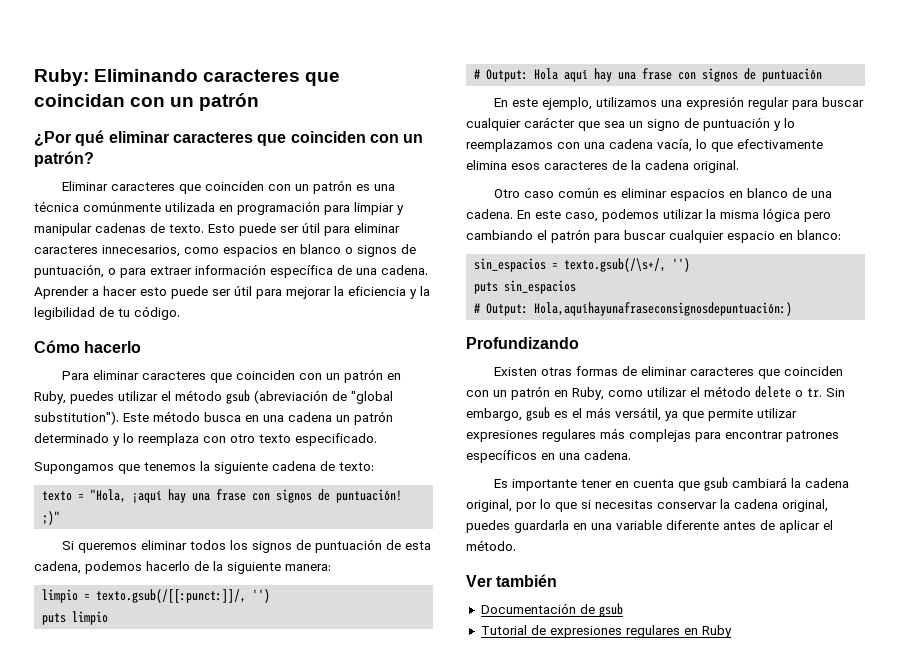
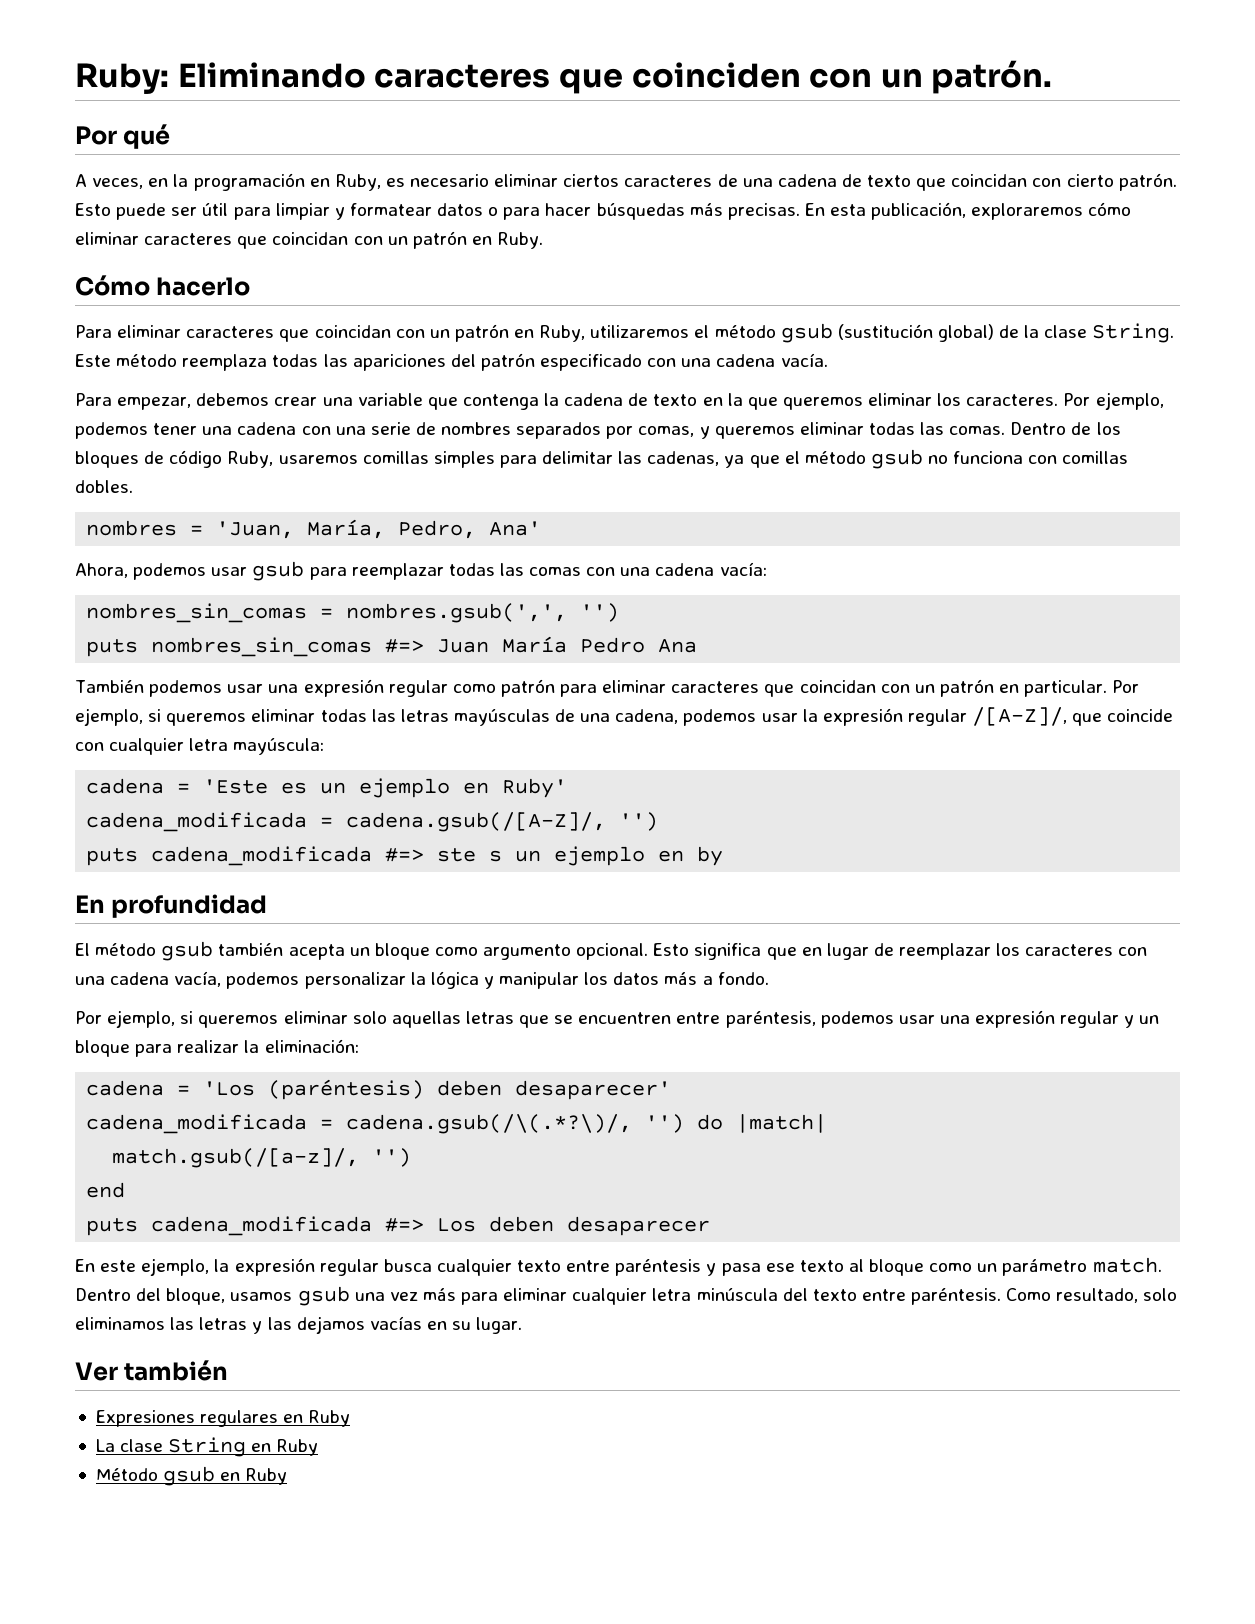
[34,93,260,111] [34,130,424,146] [34,151,94,167] [62,180,396,194] [34,201,404,215] [34,223,400,236] [34,244,416,257] [34,264,428,278] [34,286,430,299] [34,306,180,320] coincidan con un patrón // ¿Por qué eliminar caracteres que coinciden con un patrón? // Eliminar caracteres que coinciden con un patrón es una técnica comúnmente utilizada en programación para limpiar y manipular cadenas de texto. Esto puede ser útil para eliminar caracteres innecesarios, como espacios en blanco o signos de puntuación, o para extraer información específica de una cadena. Aprender a hacer esto puede ser útil para mejorar la eficiencia y la legibilidad de tu código. -> [631,60,1053,94] [75,124,171,149] [75,173,1177,191] [75,202,1132,220] [75,231,544,249] coinciden con un patrón. // Por qué // A veces, en la programación en Ruby, es necesario eliminar ciertos caracteres de una cadena de texto que coincidan con cierto patrón. Esto puede ser útil para limpiar y formatear datos o para hacer búsquedas más precisas. En esta publicación, exploraremos cómo eliminar caracteres que coincidan con un patrón en Ruby.
[236,369,402,383] [34,390,393,404] [34,411,393,425] [34,433,377,446] [34,461,374,474] [42,489,403,503] [42,511,61,525] [62,539,432,553] [34,561,331,574] [42,589,271,603] [42,611,109,625] [474,68,823,82] [494,96,865,110] [466,117,795,131] [466,139,823,152] [466,160,739,173] [494,188,833,201] [466,208,831,222] [466,229,841,243] [474,258,691,272] [474,280,577,294] [474,302,793,316] [466,337,579,349] [494,366,844,379] [466,386,845,400] [466,407,797,421] [466,428,839,442] [466,450,631,463] [494,477,850,491] [466,499,828,512] [466,520,833,533] [466,540,516,551] [466,574,558,587] [480,603,623,617] [480,625,680,638] coinciden con un patrón en Ruby, puedes utilizar el método gsub (abreviación de "global substitution"). Este método busca en una cadena un patrón determinado y lo reemplaza con otro texto especificado. // Supongamos que tenemos la siguiente cadena de texto: // texto = "Hola, ¡aquí hay una frase con signos de puntuación! ;)" // Si queremos eliminar todos los signos de puntuación de esta cadena, podemos hacerlo de la siguiente manera: // limpio = texto.gsub(/[[:punct:]]/, '') // puts limpio // # Output: Hola aquí hay una frase con signos de puntuación // En este ejemplo, utilizamos una expresión regular para buscar cualquier carácter que sea un signo de puntuación y lo reemplazamos con una cadena vacía, lo que efectivamente elimina esos caracteres de la cadena original. // Otro caso común es eliminar espacios en blanco de una cadena. En este caso, podemos utilizar la misma lógica pero cambiando el patrón para buscar cualquier espacio en blanco: // sin_espacios = texto.gsub(/\s+/, '') // puts sin_espacios // # Output: Hola,aquíhayunafraseconsignosdepuntuación:) // Profundizando // Existen otras formas de eliminar caracteres que coinciden con un patrón en Ruby, como utilizar el método delete o tr. Sin embargo, gsub es el más versátil, ya que permite utilizar expresiones regulares más complejas para encontrar patrones específicos en una cadena. // Es importante tener en cuenta que gsub cambiará la cadena original, por lo que si necesitas conservar la cadena original, puedes guardarla en una variable diferente antes de aplicar el método. // Ver también // Documentación de gsub // Tutorial de expresiones regulares -> [314,323,1175,343] [75,353,828,371] [75,392,1164,410] [75,422,1121,439] [75,449,1129,469] [75,480,133,493] [86,519,542,539] [75,561,767,581] [86,603,620,623] [86,636,698,657] [75,679,1140,697] [75,707,1174,726] [75,738,325,755] [86,778,568,798] [86,812,659,832] [86,846,724,866] [75,894,268,918] [75,941,1148,961] [75,971,769,989] [75,1010,1160,1028] [75,1039,359,1057] [86,1079,672,1100] [86,1114,828,1134] [112,1148,412,1168] [86,1182,126,1198] [86,1216,711,1236] [75,1257,1162,1276] [75,1286,1178,1306] [75,1316,523,1334] [75,1360,229,1381] [95,1410,351,1427] [95,1437,319,1457] [95,1466,216,1486] coincidan con un patrón en Ruby, utilizaremos el método gsub (sustitución global) de la clase String. Este método reemplaza todas las apariciones del patrón especificado con una cadena vacía. // Para empezar, debemos crear una variable que contenga la cadena de texto en la que queremos eliminar los caracteres. Por ejemplo, podemos tener una cadena con una serie de nombres separados por comas, y queremos eliminar todas las comas. Dentro de los bloques de código Ruby, usaremos comillas simples para delimitar las cadenas, ya que el método gsub no funciona con comillas dobles. // nombres = 'Juan, María, Pedro, Ana' // Ahora, podemos usar gsub para reemplazar todas las comas con una cadena vacía: // nombres_sin_comas = nombres.gsub(',', '') // puts nombres_sin_comas #=> Juan María Pedro Ana // También podemos usar una expresión regular como patrón para eliminar caracteres que coincidan con un patrón en particular. Por ejemplo, si queremos eliminar todas las letras mayúsculas de una cadena, podemos usar la expresión regular /[A-Z]/, que coincide con cualquier letra mayúscula: // cadena = 'Este es un ejemplo en Ruby' // cadena_modificada = cadena.gsub(/[A-Z]/, '') // puts cadena_modificada #=> ste s un ejemplo en by // En profundidad // El método gsub también acepta un bloque como argumento opcional. Esto significa que en lugar de reemplazar los caracteres con una cadena vacía, podemos personalizar la lógica y manipular los datos más a fondo. // Por ejemplo, si queremos eliminar solo aquellas letras que se encuentren entre paréntesis, podemos usar una expresión regular y un bloque para realizar la eliminación: // cadena = 'Los (paréntesis) deben desaparecer' // cadena_modificada = cadena.gsub(/\(.*?\)/, '') do |match| // match.gsub(/[a-z]/, '') // end // puts cadena_modificada #=> Los deben desaparecer // En este ejemplo, la expresión regular busca cualquier texto entre paréntesis y pasa ese texto al bloque como un parámetro match. Dentro del bloque, usamos gsub una vez más para eliminar cualquier letra minúscula del texto entre paréntesis. Como resultado, solo eliminamos las letras y las dejamos vacías en su lugar. // Ver también // Expresiones regulares en Ruby // La clase String en Ruby // Método gsub

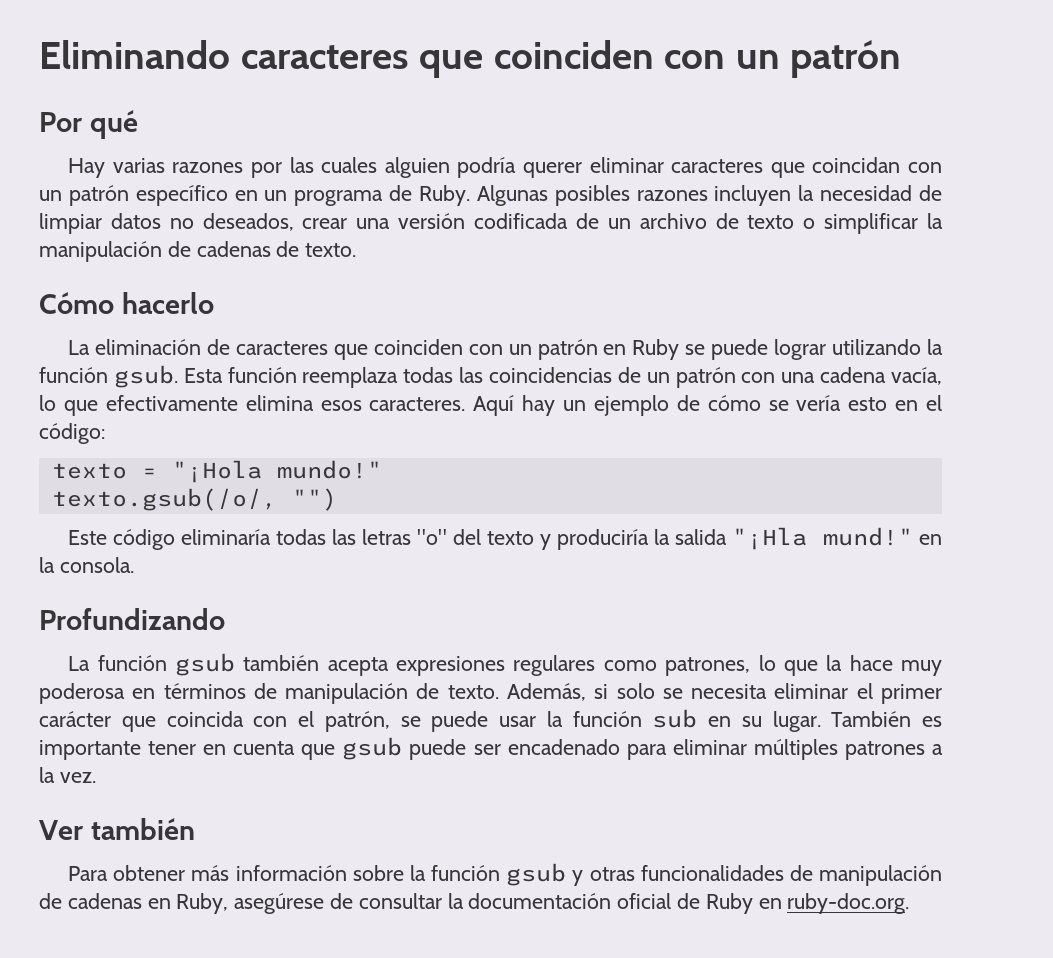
[75,63,169,94] Ruby: -> (39, 54) none
[931,60,1053,94] patrón. -> [790,40,902,78] patrón
[75,173,1177,191] [75,202,1132,220] [75,231,544,249] A veces, en la programación en Ruby, es necesario eliminar ciertos caracteres de una cadena de texto que coincidan con cierto patrón. Esto puede ser útil para limpiar y formatear datos o para hacer búsquedas más precisas. En esta publicación, exploraremos cómo eliminar caracteres que coincidan con un patrón en Ruby. -> [68,157,942,178] [39,185,943,206] [39,213,943,234] [39,241,357,262] Hay varias razones por las cuales alguien podría querer eliminar caracteres que coincidan con un patrón específico en un programa de Ruby. Algunas posibles razones incluyen la necesidad de limpiar datos no deseados, crear una versión codificada de un archivo de texto o simplificar la manipulación de cadenas de texto.
[75,323,1175,343] [75,353,828,371] [75,392,1164,410] [75,422,1121,439] [75,449,1129,469] [75,480,133,493] [86,519,542,539] [75,561,767,581] [86,603,620,623] [86,636,698,657] [75,679,1140,697] [75,707,1174,726] [75,738,325,755] [86,778,568,798] [86,812,659,832] [86,846,724,866] [75,894,268,918] [75,941,1148,961] [75,971,769,989] [75,1010,1160,1028] [75,1039,359,1057] [86,1079,672,1100] [86,1114,828,1134] [112,1148,412,1168] [86,1182,126,1198] [86,1216,711,1236] [75,1257,1162,1276] [75,1286,1178,1306] [75,1316,523,1334] [75,1360,229,1381] [95,1410,351,1427] [95,1437,319,1457] [95,1466,288,1486] Para eliminar caracteres que coincidan con un patrón en Ruby, utilizaremos el método gsub (sustitución global) de la clase String. Este método reemplaza todas las apariciones del patrón especificado con una cadena vacía. // Para empezar, debemos crear una variable que contenga la cadena de texto en la que queremos eliminar los caracteres. Por ejemplo, podemos tener una cadena con una serie de nombres separados por comas, y queremos eliminar todas las comas. Dentro de los bloques de código Ruby, usaremos comillas simples para delimitar las cadenas, ya que el método gsub no funciona con comillas dobles. // nombres = 'Juan, María, Pedro, Ana' // Ahora, podemos usar gsub para reemplazar todas las comas con una cadena vacía: // nombres_sin_comas = nombres.gsub(',', '') // puts nombres_sin_comas #=> Juan María Pedro Ana // También podemos usar una expresión regular como patrón para eliminar caracteres que coincidan con un patrón en particular. Por ejemplo, si queremos eliminar todas las letras mayúsculas de una cadena, podemos usar la expresión regular /[A-Z]/, que coincide con cualquier letra mayúscula: // cadena = 'Este es un ejemplo en Ruby' // cadena_modificada = cadena.gsub(/[A-Z]/, '') // puts cadena_modificada #=> ste s un ejemplo en by // En profundidad // El método gsub también acepta un bloque como argumento opcional. Esto significa que en lugar de reemplazar los caracteres con una cadena vacía, podemos personalizar la lógica y manipular los datos más a fondo. // Por ejemplo, si queremos eliminar solo aquellas letras que se encuentren entre paréntesis, podemos usar una expresión regular y un bloque para realizar la eliminación: // cadena = 'Los (paréntesis) deben desaparecer' // cadena_modificada = cadena.gsub(/\(.*?\)/, '') do |match| // match.gsub(/[a-z]/, '') // end // puts cadena_modificada #=> Los deben desaparecer // En este ejemplo, la expresión regular busca cualquier texto entre paréntesis y pasa ese texto al bloque como un parámetro match. Dentro del bloque, usamos gsub una vez más para eliminar cualquier letra minúscula del texto entre paréntesis. Como resultado, solo eliminamos las letras y las dejamos vacías en su lugar. // Ver también // Expresiones regulares en Ruby // La clase String en Ruby // Método gsub en Ruby -> [68,339,943,360] [39,365,943,388] [39,395,942,416] [39,423,105,444] [51,460,382,483] [51,488,337,511] [68,527,942,550] [39,557,134,573] [39,608,225,630] [68,653,942,676] [39,683,943,704] [39,709,942,732] [39,737,944,760] [39,767,96,783] [39,818,195,840] [68,863,942,886] [39,893,910,914] La eliminación de caracteres que coinciden con un patrón en Ruby se puede lograr utilizando la función gsub. Esta función reemplaza todas las coincidencias de un patrón con una cadena vacía, lo que efectivamente elimina esos caracteres. Aquí hay un ejemplo de cómo se vería esto en el código: // texto = "¡Hola mundo!" // texto.gsub(/o/, "") // Este código eliminaría todas las letras "o" del texto y produciría la salida "¡Hla mund!" en la consola. // Profundizando // La función gsub también acepta expresiones regulares como patrones, lo que la hace muy poderosa en términos de manipulación de texto. Además, si solo se necesita eliminar el primer carácter que coincida con el patrón, se puede usar la función sub en su lugar. También es importante tener en cuenta que gsub puede ser encadenado para eliminar múltiples patrones a la vez. // Ver también // Para obtener más información sobre la función gsub y otras funcionalidades de manipulación de cadenas en Ruby, asegúrese de consultar la documentación oficial de Ruby en ruby-doc.org.

